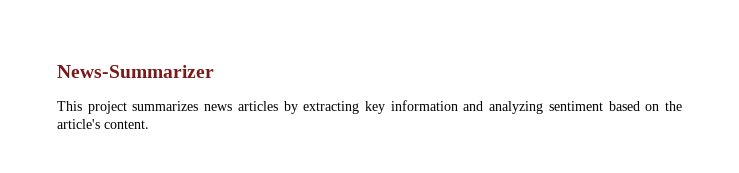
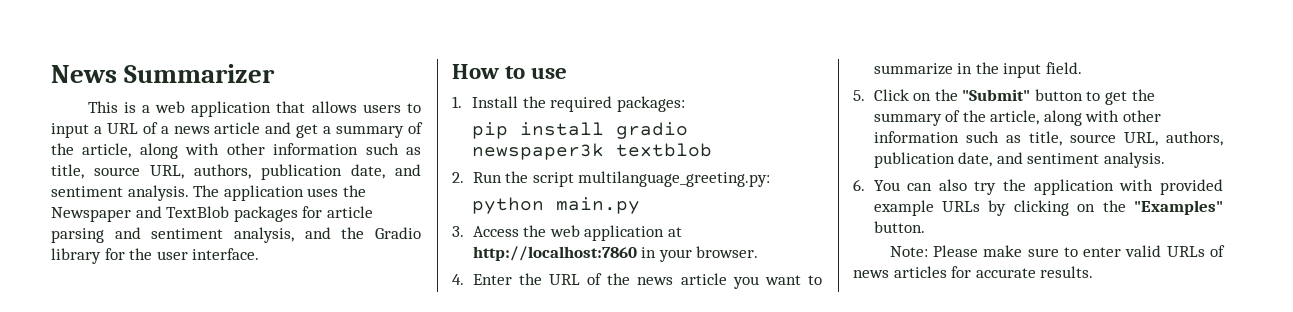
[57,65,214,78] News-Summarizer -> [51,64,276,83] News Summarizer
[87,100,682,114] [57,119,149,129] project summarizes news articles by extracting key information and analyzing sentiment based on the article's content. -> [123,101,421,117] [51,122,424,138] [51,143,421,159] [51,164,421,180] [51,185,366,201] [51,206,373,222] [51,227,421,243] [51,248,260,264] [452,64,568,79] [452,96,685,112] [472,122,689,139] [472,143,713,160] [452,171,771,187] [472,197,641,214] [452,225,682,241] [472,246,759,262] [452,273,822,289] [873,62,1082,78] [853,89,1155,105] [873,110,1162,126] [873,131,1223,146] [873,152,1165,168] [853,179,1223,195] [873,200,1223,216] [873,221,925,233] [889,245,1225,257] [853,266,1094,278] is a web application that allows users to input a URL of a news article and get a summary of the article, along with other information such as title, source URL, authors, publication date, and sentiment analysis. The application uses the Newspaper and TextBlob packages for article parsing and sentiment analysis, and the Gradio library for the user interface. // How to use // 1. Install the required packages: // pip install gradio newspaper3k textblob // 2. Run the script multilanguage_greeting.py: // python main.py // 3. Access the web application at http://localhost:7860 in your browser. // 4. Enter the URL of the news article you want to summarize in the input field. // 5. Click on the "Submit" button to get the summary of the article, along with other information such as title, source URL, authors, publication date, and sentiment analysis. // 6. You can also try the application with provided example URLs by clicking on the "Examples" button. // Note: Please make sure to enter valid URLs of news articles for accurate results.

